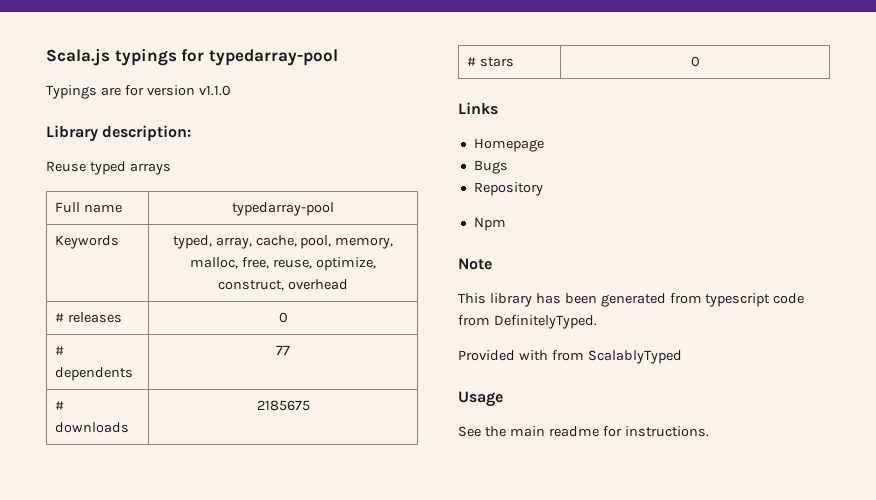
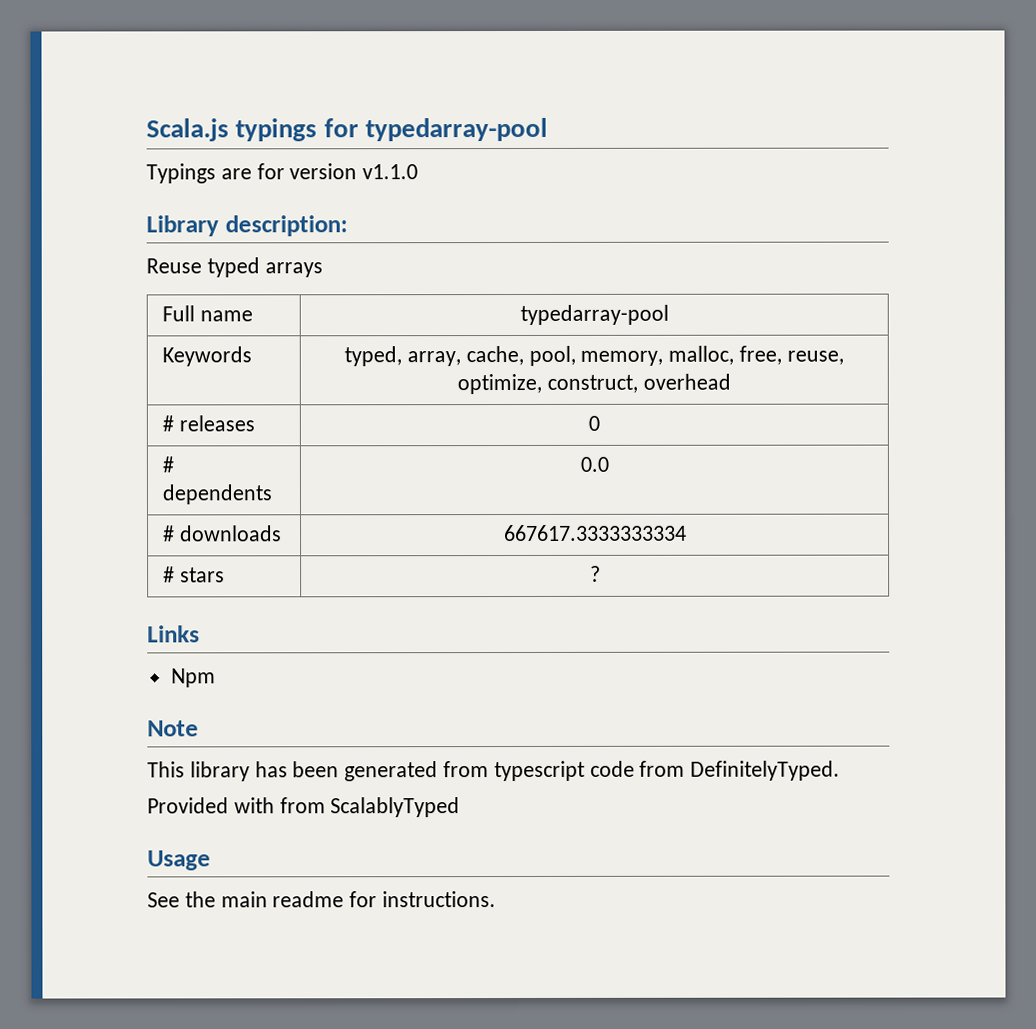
[276,345,290,355] 77 -> [579,456,609,472] 0.0
[256,400,310,411] 2185675 -> [503,524,687,542] 667617.3333333334
[690,56,700,67] 0 -> [589,565,601,582] ?
[473,138,544,152] [473,160,508,174] [473,182,543,196] // Homepage // Bugs // Repository -> (200, 634) none

